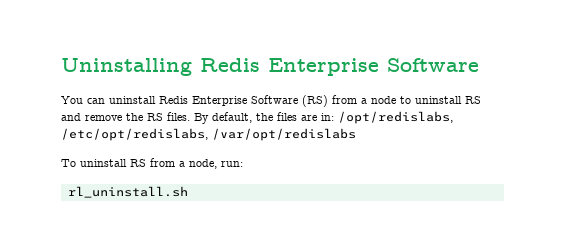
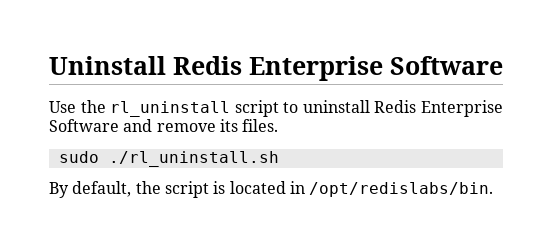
[61,58,192,76] Uninstalling -> [49,56,166,75] Uninstall
[61,95,481,107] [61,113,163,121] You can uninstall Redis Enterprise Software (RS) from a node to uninstall RS and remove the RS -> [49,100,503,117] [49,119,238,132] Use the rl_uninstall script to uninstall Redis Enterprise Software and remove its
(190, 116) none -> [58,151,279,167] // sudo ./rl_uninstall.sh //
[277,111,453,124] [61,128,356,141] [61,158,243,169] [67,186,188,198] files are in: /opt/redislabs, /etc/opt/redislabs, /var/opt/redislabs // To uninstall RS from a node, run: // rl_uninstall.sh -> [164,181,494,198] script is located in /opt/redislabs/bin.

